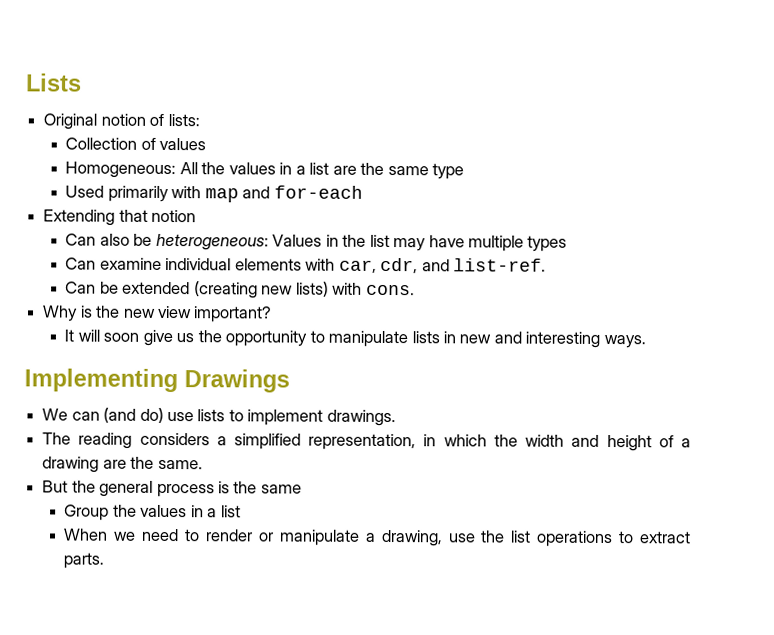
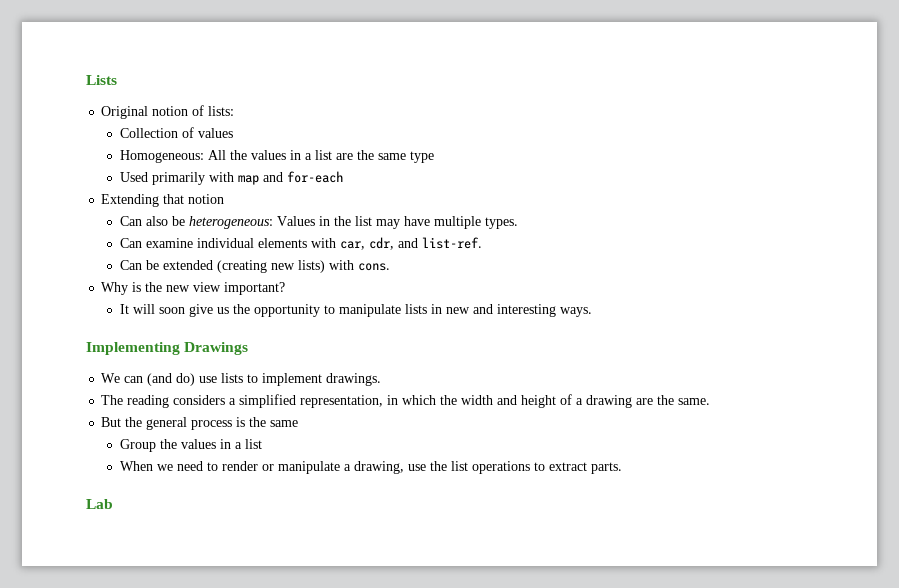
[527,235,568,252] types -> [485,217,519,229] types.
(105, 560) none -> [86,499,113,509] // Lab

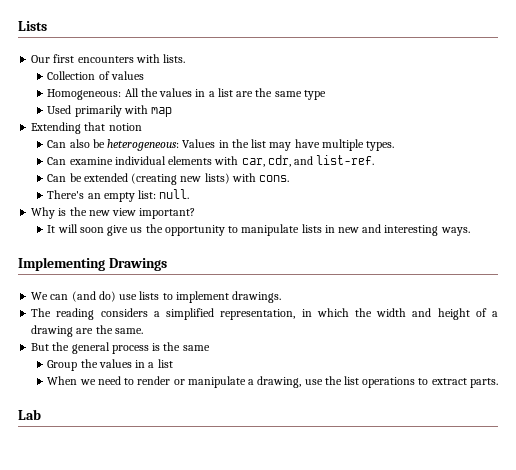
[101,105,235,119] Original notion of lists: -> [31,54,186,63] Our first encounters with lists.
[263,171,344,183] and for-each -> (173, 112) none
(391, 267) none -> [47,189,190,202] // There's an empty list: null.

